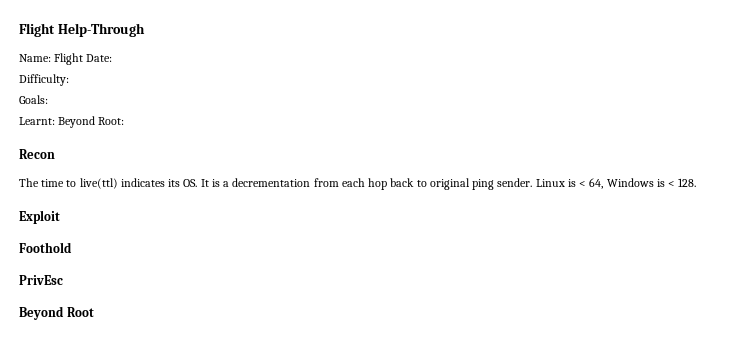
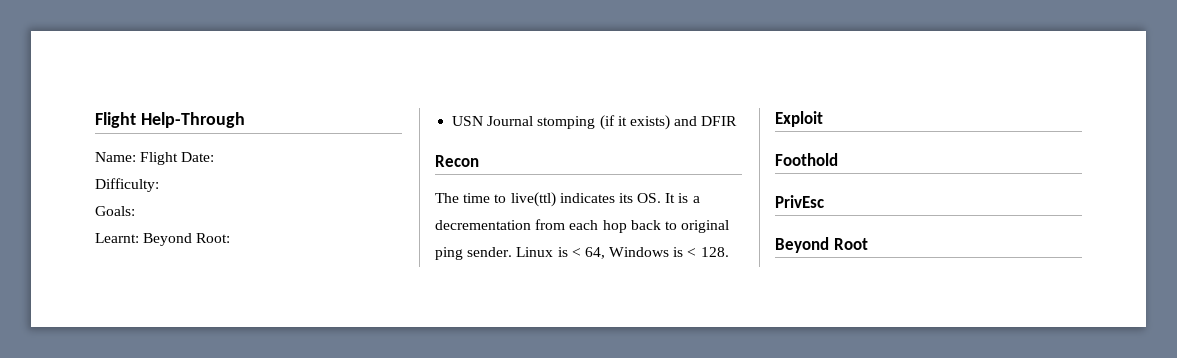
(125, 121) none -> [452,115,738,130] // USN Journal stomping (if it exists) and DFIR

